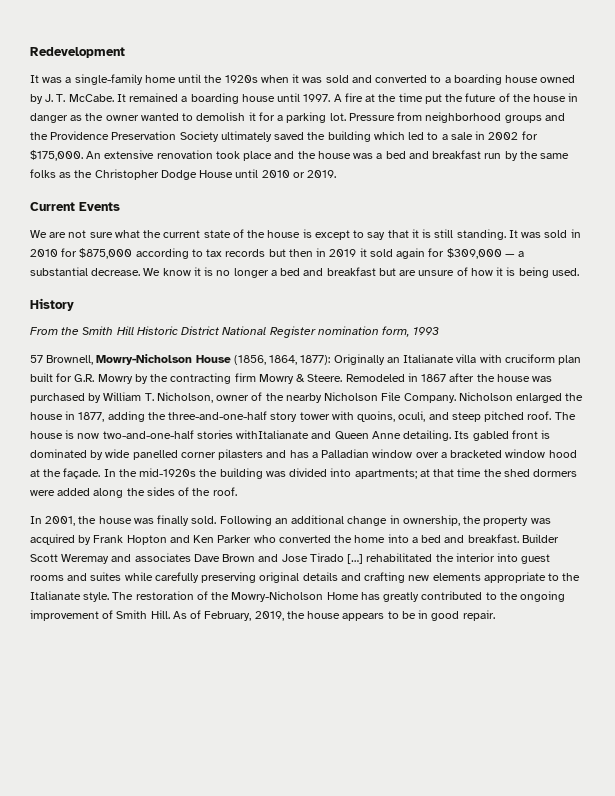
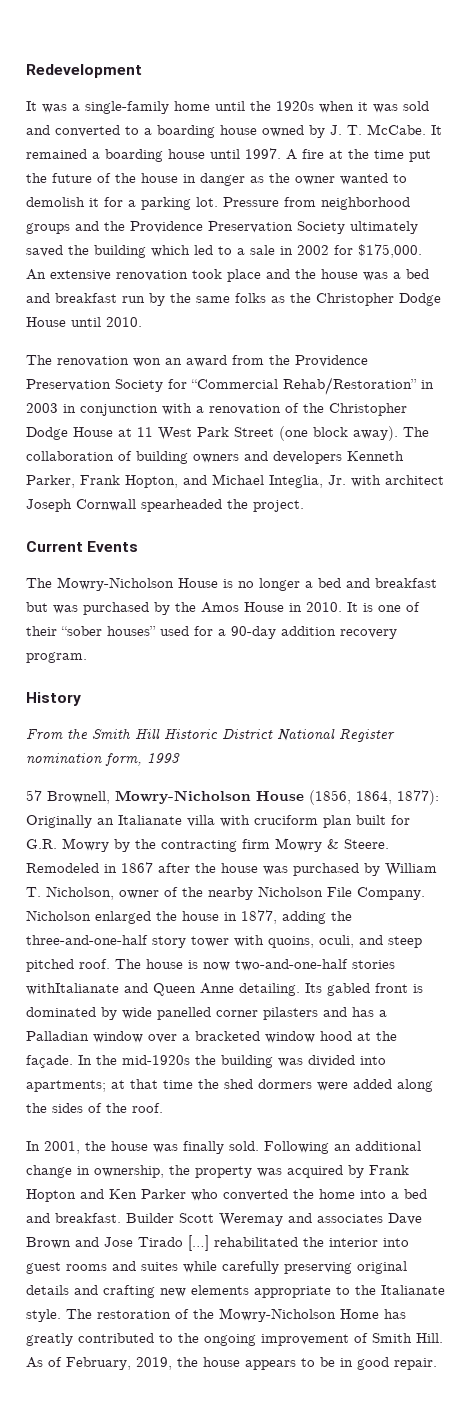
[261,170,337,178] [30,202,120,211] [30,229,581,240] [30,248,525,259] [30,267,201,276] 2010 or 2019. // Current Events // We are not sure what the current state of the house is except to say that it is still standing. It was sold in 2010 for $875,000 according to tax records but then in 2019 it sold again for $309,000 — a substantial decrease. We know it -> [106,317,142,327] [26,355,368,367] [26,377,434,395] [26,403,407,416] [26,426,429,441] [26,451,404,464] [26,474,444,488] [26,499,304,512] [26,541,139,552] [26,577,218,591] 2010. // The renovation won an award from the Providence Preservation Society for “Commercial Rehab/Restoration” in 2003 in conjunction with a renovation of the Christopher Dodge House at 11 West Park Street (one block away). The collaboration of building owners and developers Kenneth Parker, Frank Hopton, and Michael Integlia, Jr. with architect Joseph Cornwall spearheaded the project. // Current Events // The Mowry-Nicholson House
[399,267,579,278] are unsure of how it is being used. -> [53,602,420,615] [26,626,397,639] [26,652,87,663] was purchased by the Amos House in 2010. It is one of their “sober houses” used for a 90-day addition recovery program.

